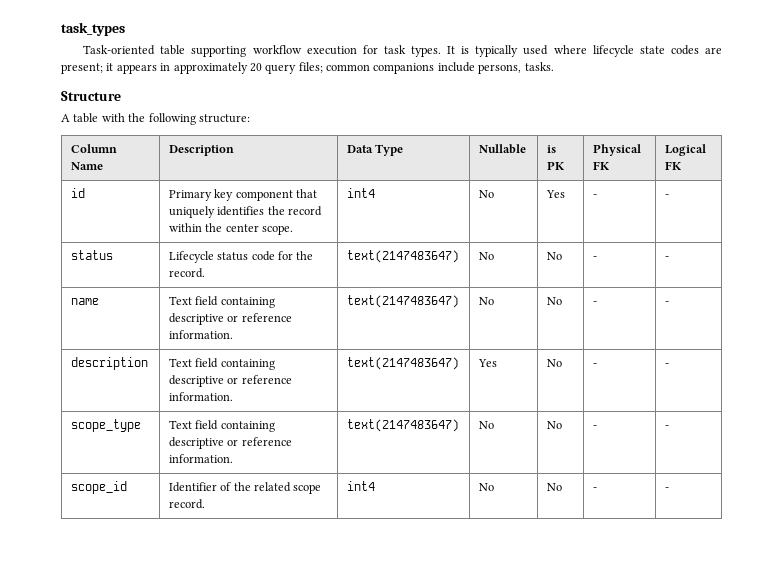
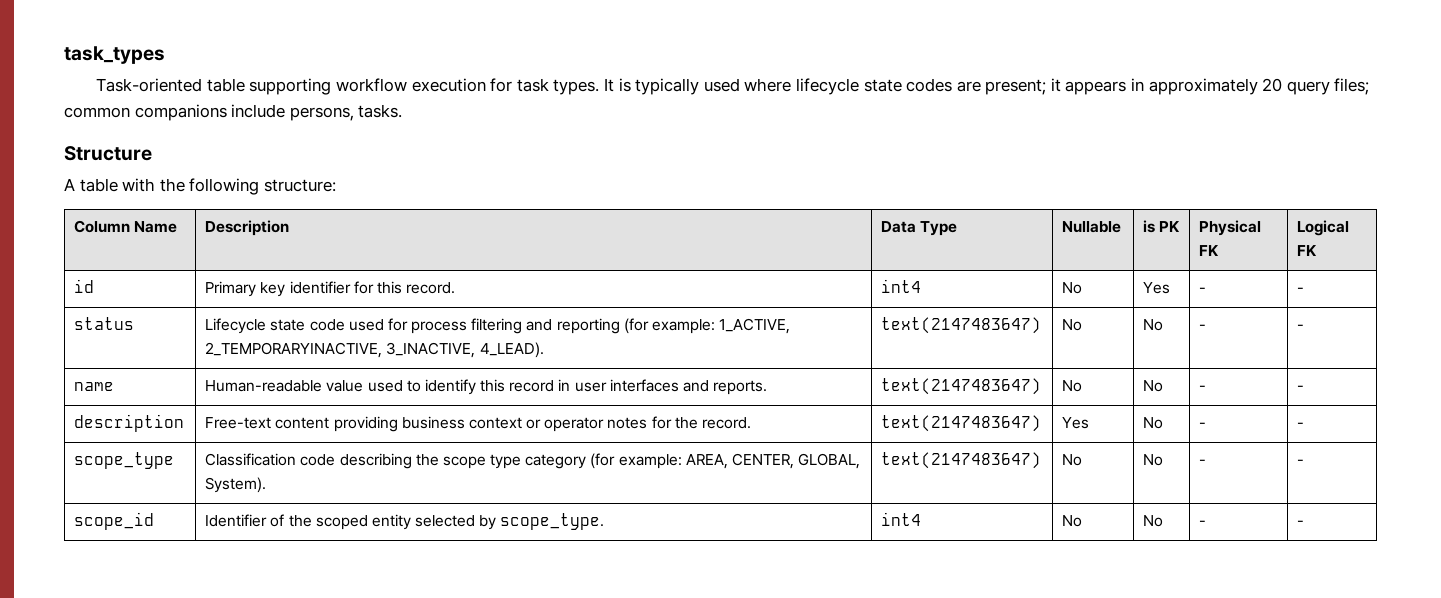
[235,189,317,201] [168,206,322,218] [168,223,293,235] component that uniquely identifies the record within the center scope. -> [289,281,456,294] identifier for this record.
[217,251,314,261] [168,268,205,278] status code for the record. -> [270,318,791,334] [205,342,544,358] state code used for process filtering and reporting (for example: 1_ACTIVE, 2_TEMPORARYINACTIVE, 3_INACTIVE, 4_LEAD).
[168,296,275,308] [168,313,292,325] [168,330,233,339] Text field containing descriptive or reference information. -> [205,379,768,395] Human-readable value used to identify this record in user interfaces and reports.
[168,358,275,370] [168,375,292,387] [168,392,233,401] Text field containing descriptive or reference information. -> [205,416,751,432] Free-text content providing business context or operator notes for the record.
[168,420,275,432] [168,437,292,449] [168,454,233,463] Text field containing descriptive or reference information. -> [205,453,861,469] [205,477,267,493] Classification code describing the scope type category (for example: AREA, CENTER, GLOBAL, System).
[253,482,322,494] [168,499,205,509] related scope record. -> [315,513,605,530] scoped entity selected by scope_type.

